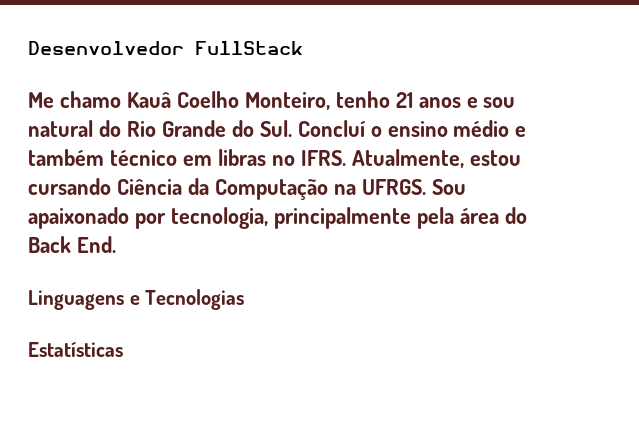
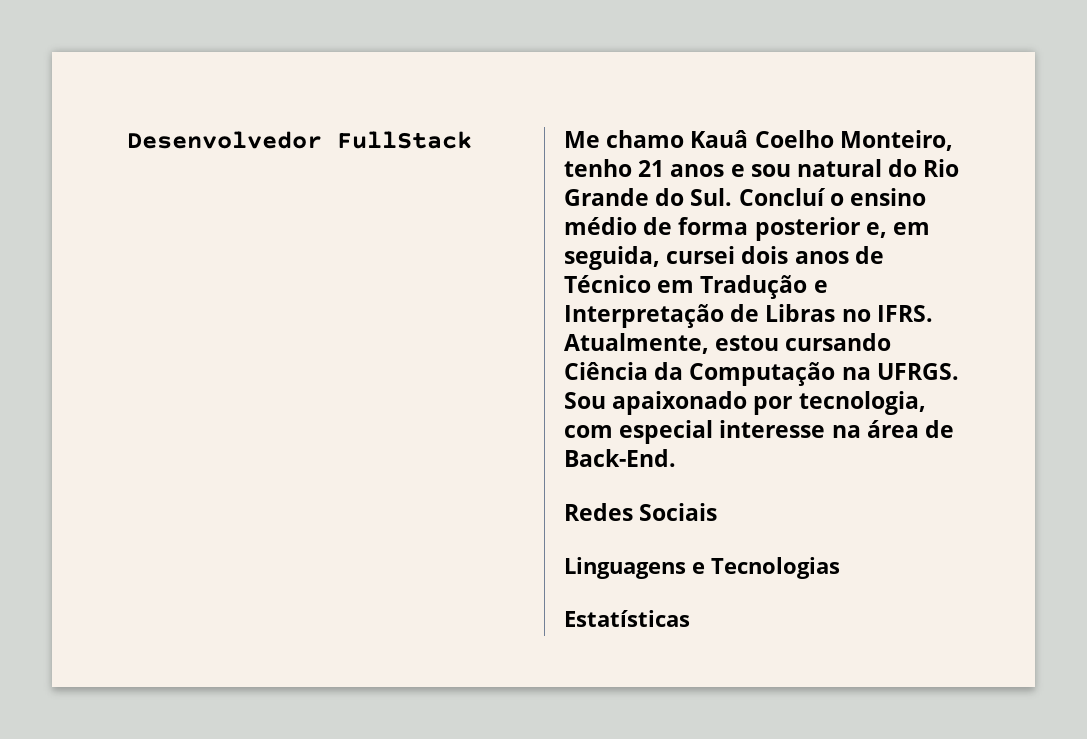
[515,126,527,137] [28,149,266,166] e também técnico em libras -> [643,217,931,241] [564,246,884,270] [564,275,828,299] [564,304,836,328] de forma posterior e, em seguida, cursei dois anos de Técnico em Tradução e Interpretação de Libras
[273,207,527,229] [28,236,116,253] principalmente pela área do Back End. -> [564,420,955,444] [564,449,676,467] [564,503,718,521] com especial interesse na área de Back-End. // Redes Sociais

